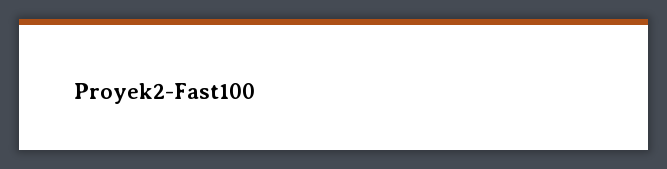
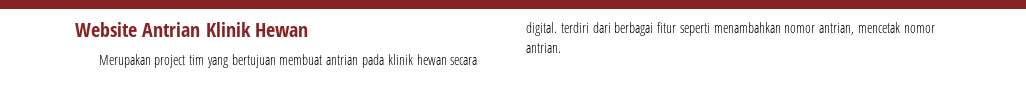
[74,83,255,104] Proyek2-Fast100 -> [75,22,308,37] [98,54,478,68] [526,22,935,36] [526,43,561,53] Website Antrian Klinik Hewan // Merupakan project tim yang bertujuan membuat antrian pada klinik hewan secara digital. terdiri dari berbagai fitur seperti menambahkan nomor antrian, mencetak nomor antrian.

